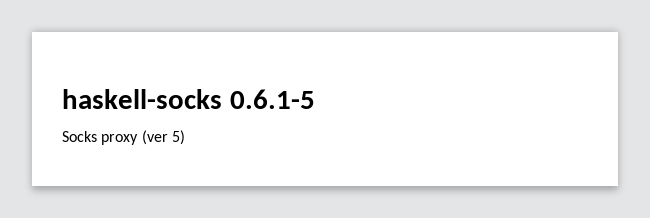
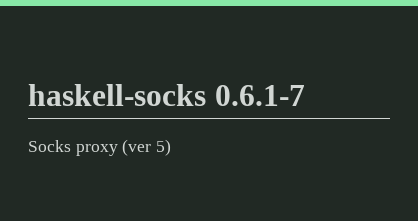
[229,89,315,109] 0.6.1-5 -> [214,85,305,106] 0.6.1-7

